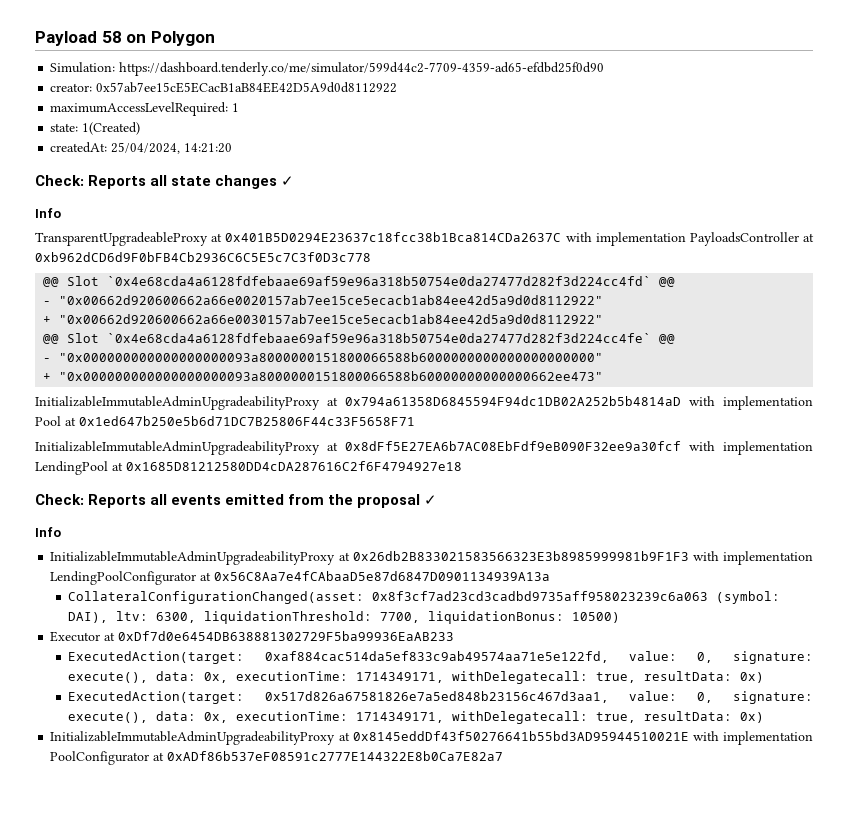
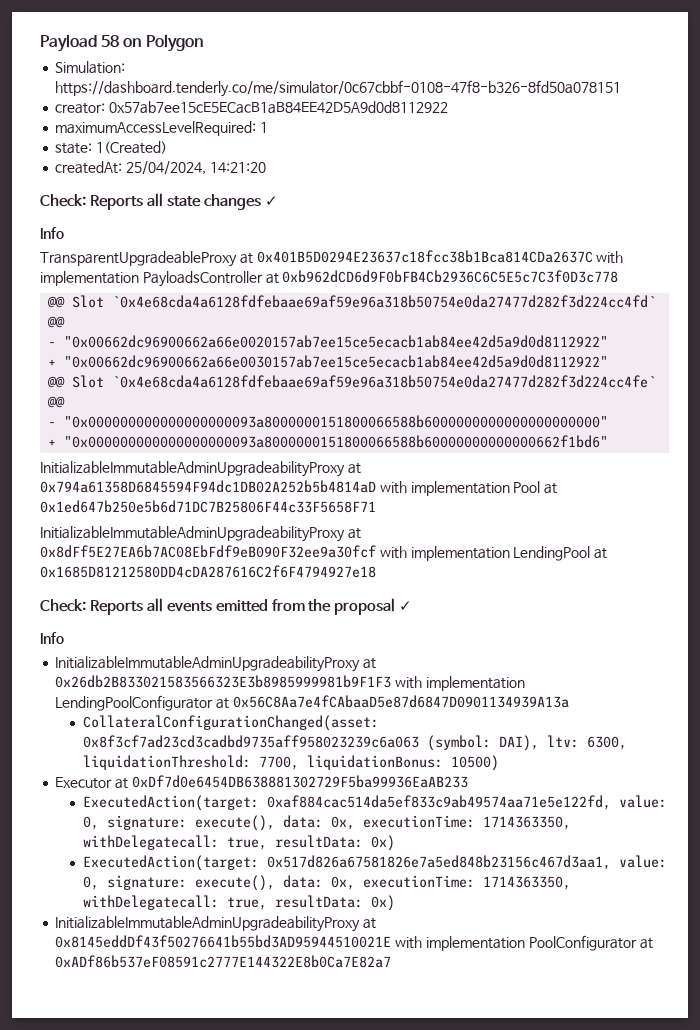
[119,62,605,76] https://dashboard.tenderly.co/me/simulator/599d44c2-7709-4359-ad65-efdbd25f0d90 -> [55,80,622,97] https://dashboard.tenderly.co/me/simulator/0c67cbbf-0108-47f8-b326-8fd50a078151
[59,295,604,305] [43,314,604,324] "0x00662d920600662a66e0020157ab7ee15ce5ecacb1ab84ee42d5a9d0d8112922" // + "0x00662d920600662a66e0030157ab7ee15ce5ecacb1ab84ee42d5a9d0d8112922" -> [64,335,609,348] [48,355,609,368] "0x00662dc96900662a66e0020157ab7ee15ce5ecacb1ab84ee42d5a9d0d8112922" // + "0x00662dc96900662a66e0030157ab7ee15ce5ecacb1ab84ee42d5a9d0d8112922"
[59,371,604,381] "0x000000000000000000093a8000000151800066588b60000000000000662ee473" -> [64,435,609,448] "0x000000000000000000093a8000000151800066588b60000000000000662f1bd6"
[356,672,445,683] 1714349171, -> [482,816,571,830] 1714363350,
[356,712,445,723] 1714349171, -> [482,876,571,890] 1714363350,

